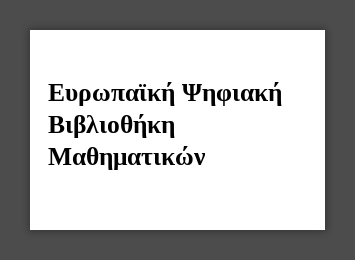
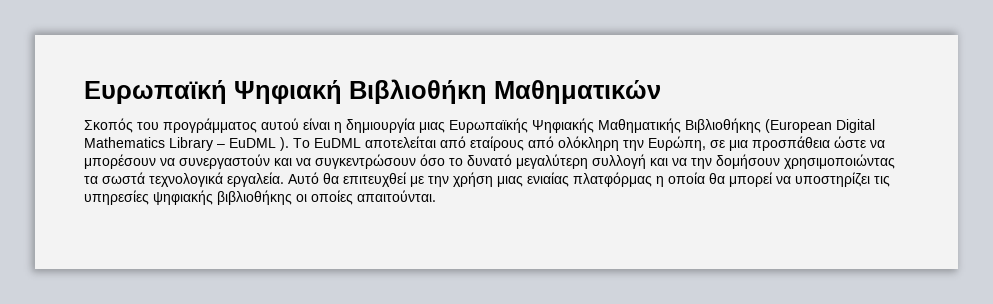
(206, 158) none -> [84,118,875,133] [84,136,885,151] [84,154,895,169] [84,172,890,187] [84,190,436,205] // Σκοπός του προγράμματος αυτού είναι η δημιουργία μιας Ευρωπαϊκής Ψηφιακής Μαθηματικής Βιβλιοθήκης (European Digital Mathematics Library – EuDML ). Το EuDML αποτελείται από εταίρους από ολόκληρη την Ευρώπη, σε μια προσπάθεια ώστε να μπορέσουν να συνεργαστούν και να συγκεντρώσουν όσο το δυνατό μεγαλύτερη συλλογή και να την δομήσουν χρησιμοποιώντας τα σωστά τεχνολογικά εργαλεία. Αυτό θα επιτευχθεί με την χρήση μιας ενιαίας πλατφόρμας η οποία θα μπορεί να υποστηρίζει τις υπηρεσίες ψηφιακής βιβλιοθήκης οι οποίες απαιτούνται.

